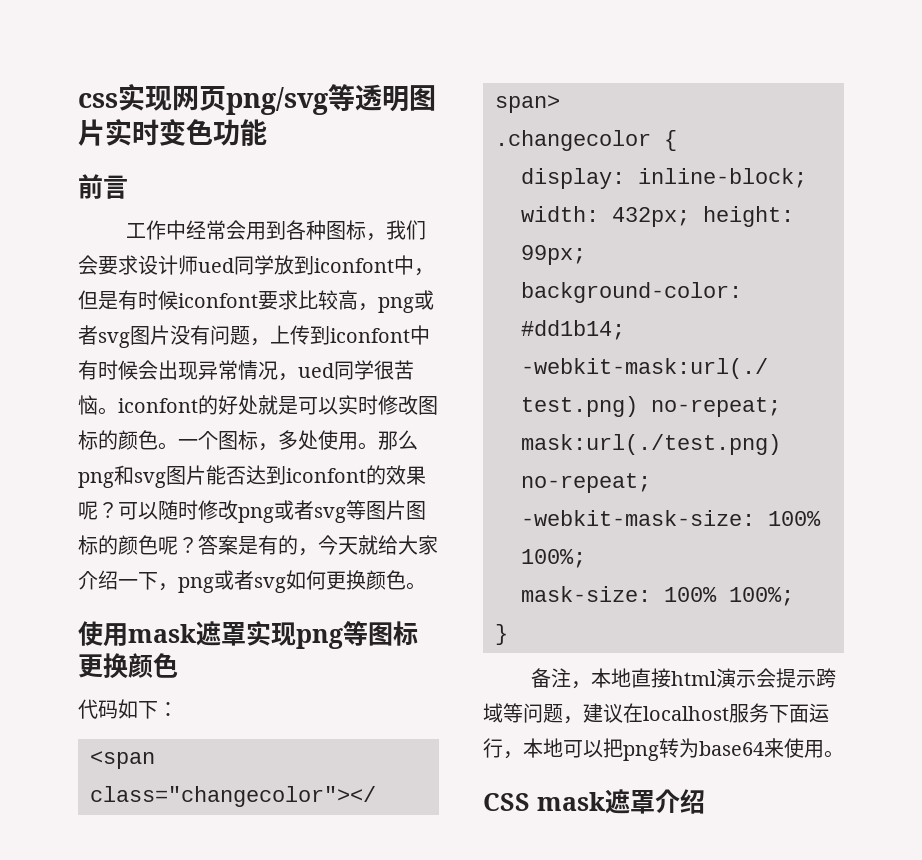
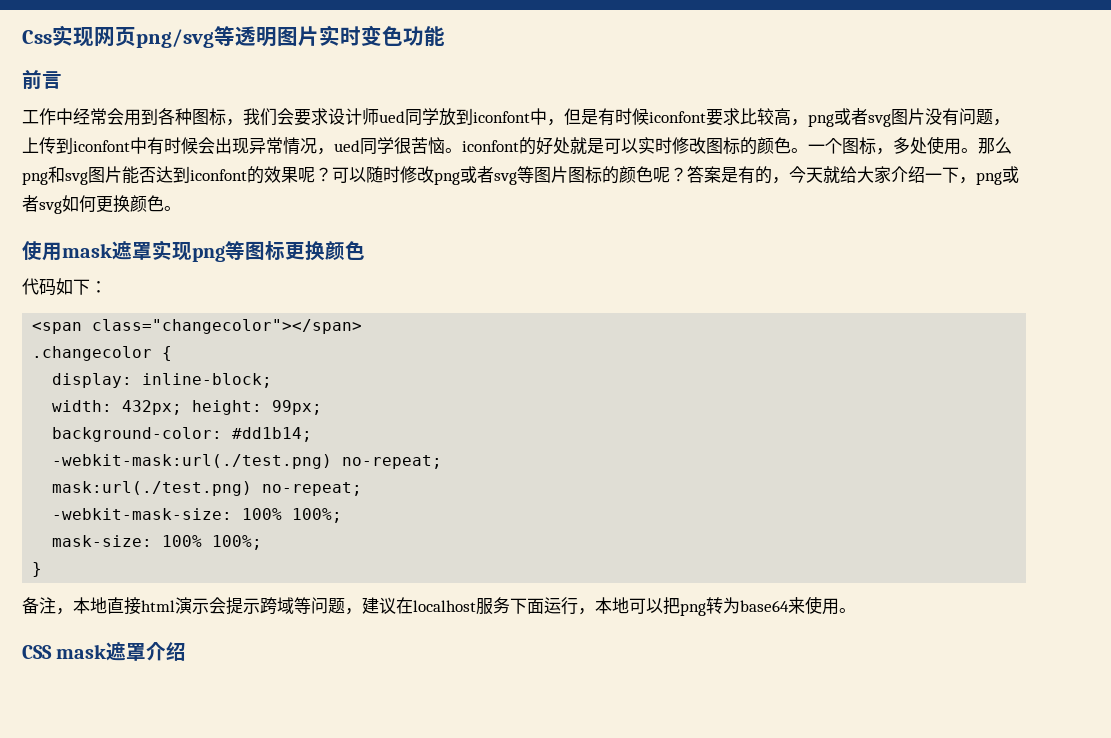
[78,93,118,108] css -> [22,30,52,44] Css

